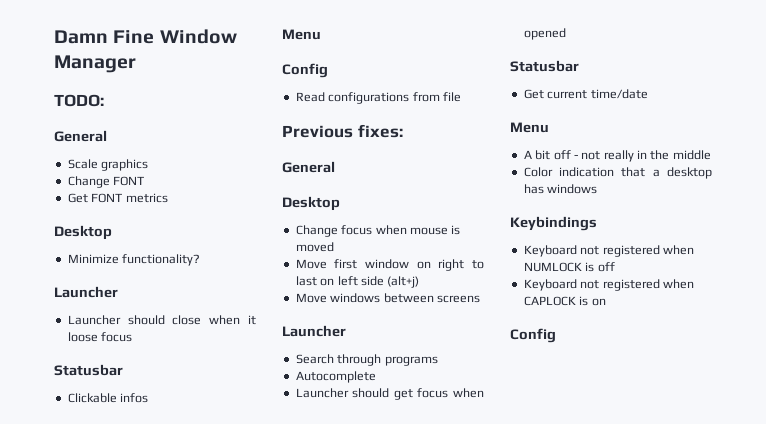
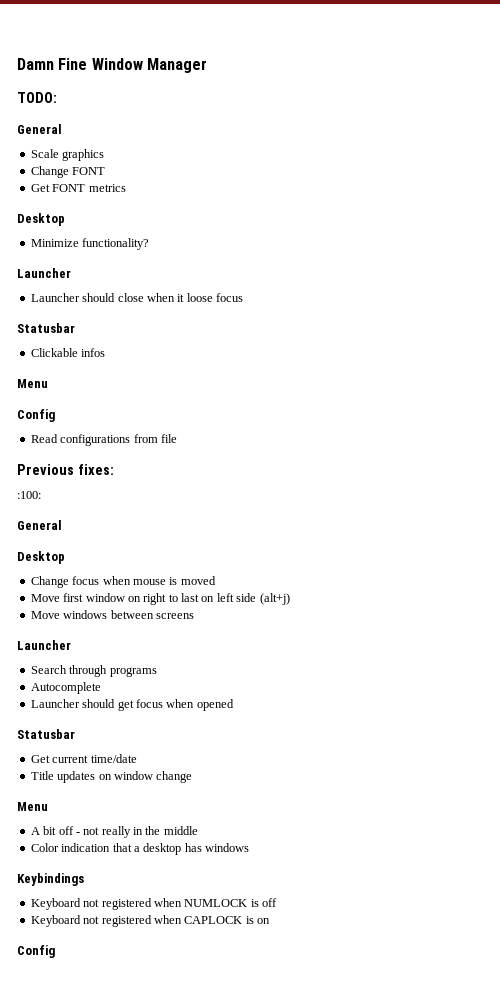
(403, 131) none -> [17,491,41,499] // :100:
(648, 94) none -> [30,771,193,783] // Title updates on window change

